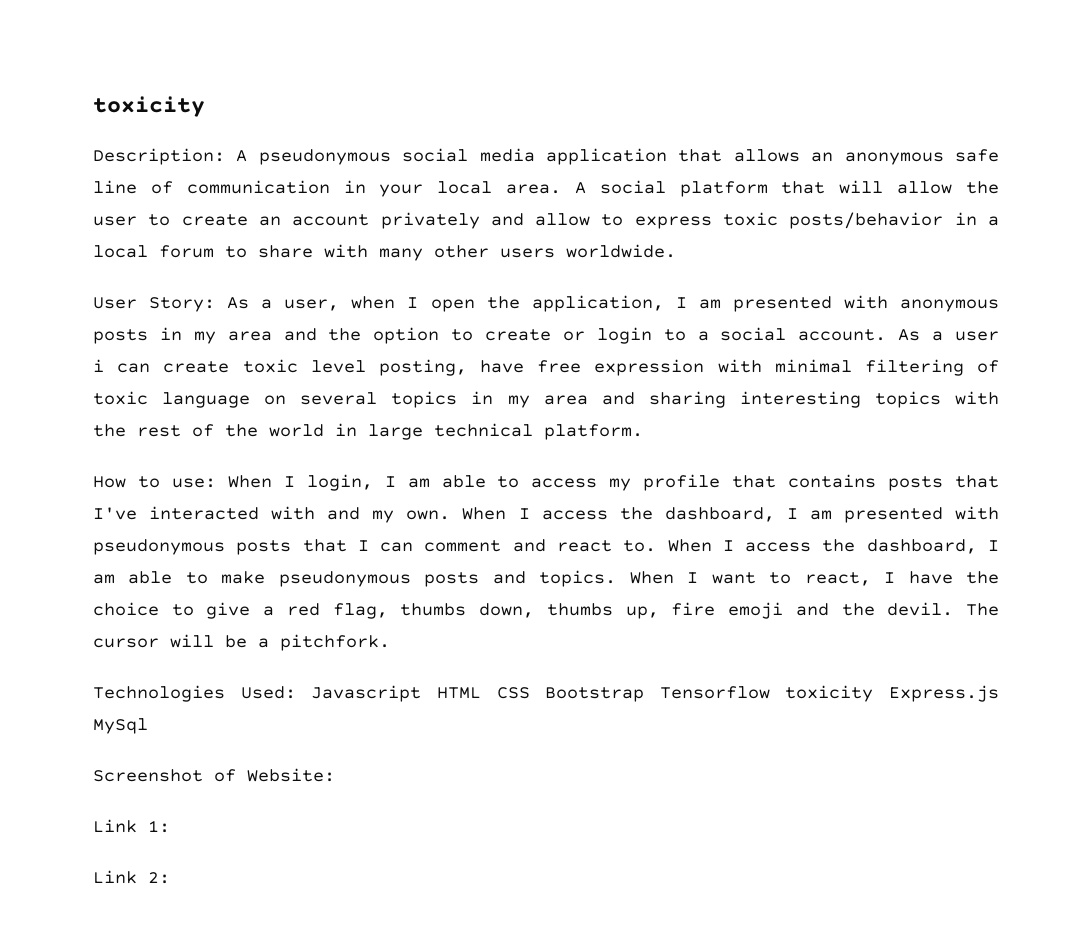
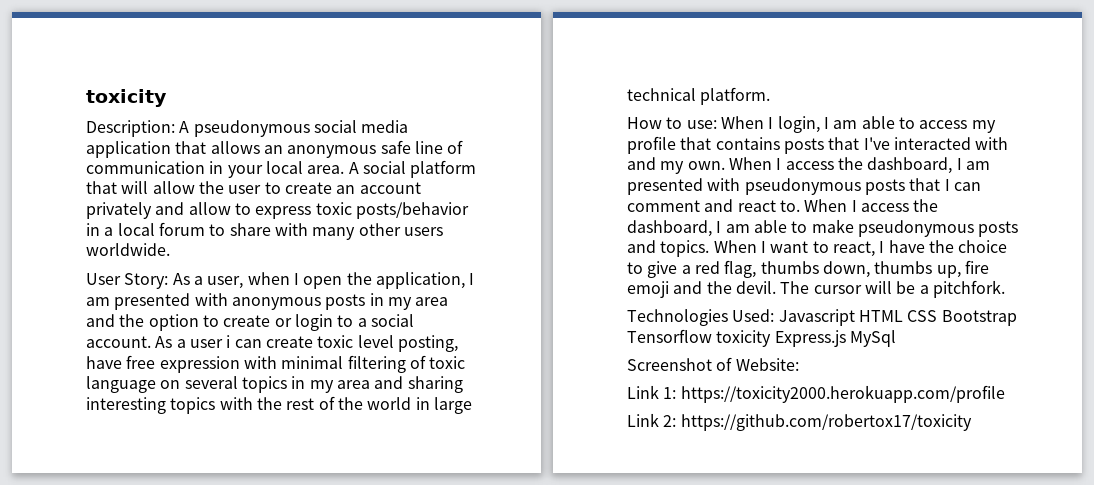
(170, 826) none -> [680,385,1005,403] https://toxicity2000.herokuapp.com/profile
(170, 878) none -> [680,414,972,431] https://github.com/robertox17/toxicity

